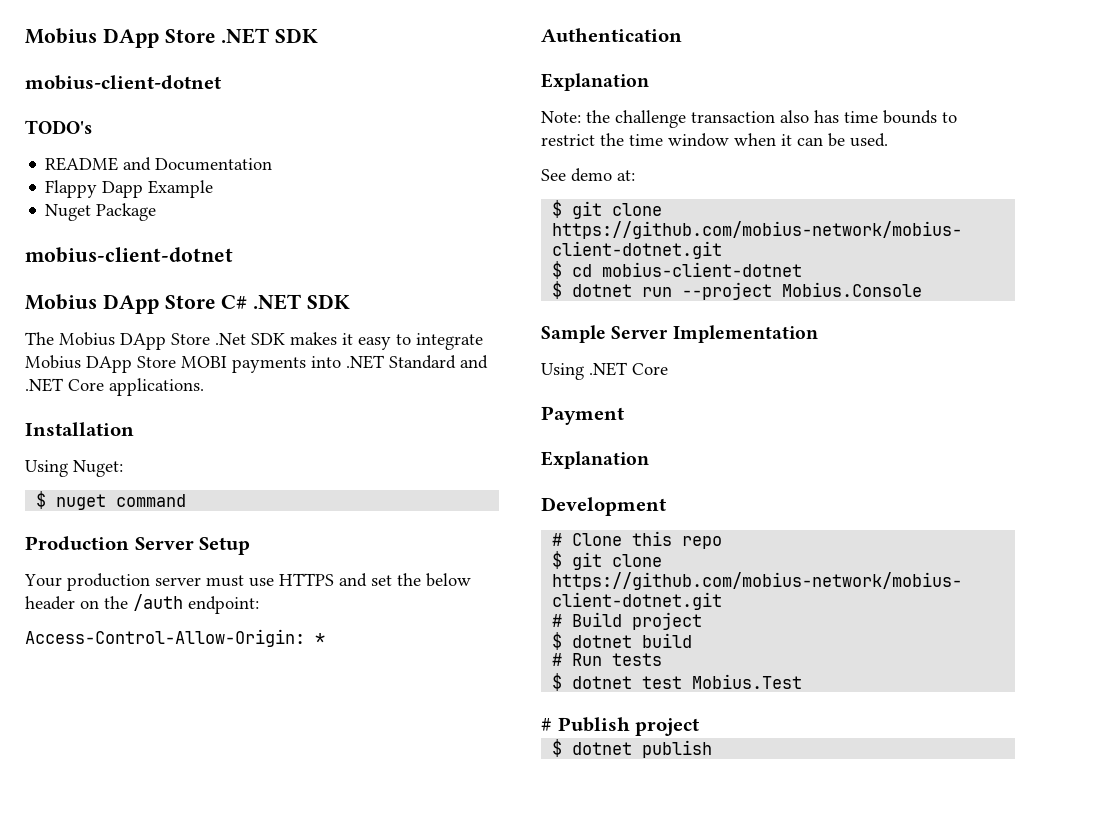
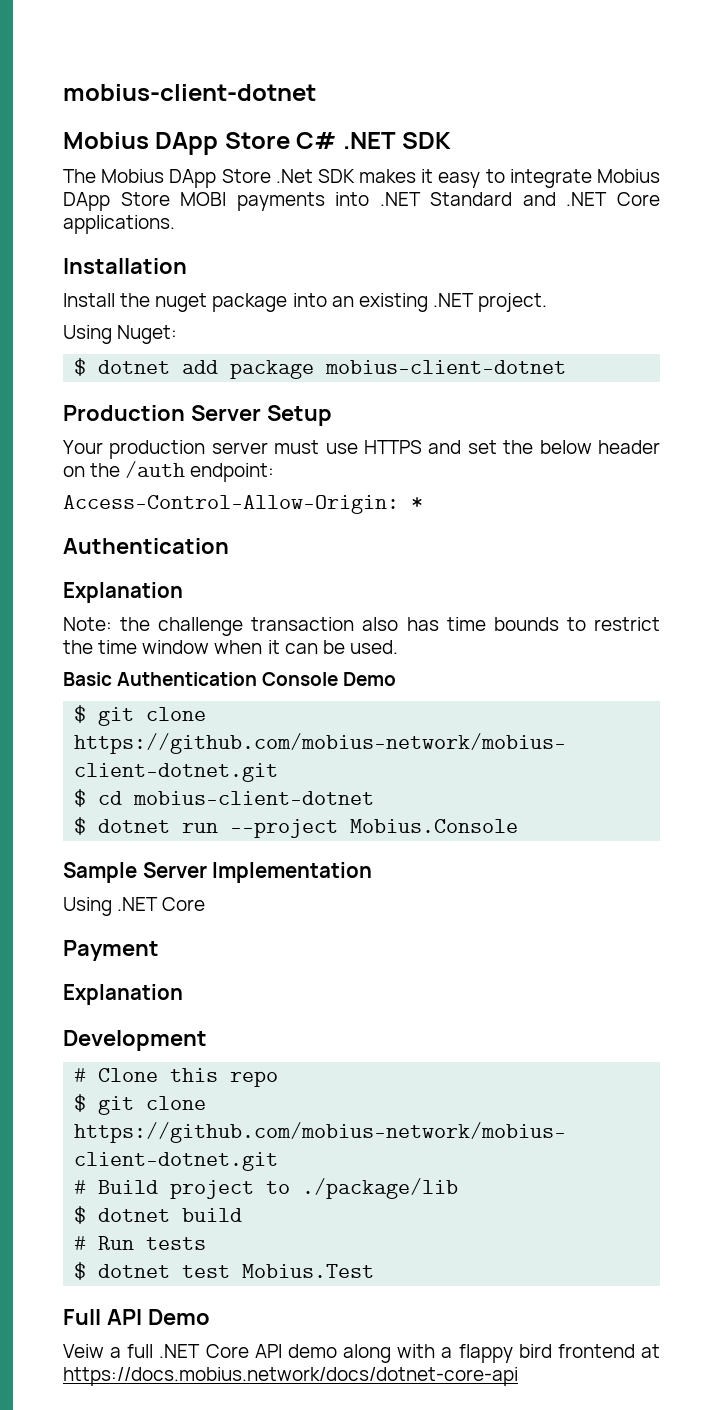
[25,28,319,48] [25,75,221,90] [25,120,92,134] [45,157,273,171] [45,180,214,198] [45,203,157,221] Mobius DApp Store .NET SDK // mobius-client-dotnet // TODO's // README and Documentation // Flappy Dapp Example // Nuget Package // -> (63, 92) none
(134, 429) none -> [63,293,548,312] // Install the nuget package into an existing .NET project.
[56,494,187,510] nuget command -> [98,360,567,379] dotnet add package mobius-client-dotnet
[541,168,635,182] See demo at: -> [63,672,397,686] Basic Authentication Console Demo
(703, 621) none -> [266,1178,459,1199] to ./package/lib
[541,717,700,736] [552,739,713,758] # Publish project // $ dotnet publish -> [63,1309,210,1325] [63,1344,660,1363] [63,1367,518,1386] Full API Demo // Veiw a full .NET Core API demo along with a flappy bird frontend at https://docs.mobius.network/docs/dotnet-core-api

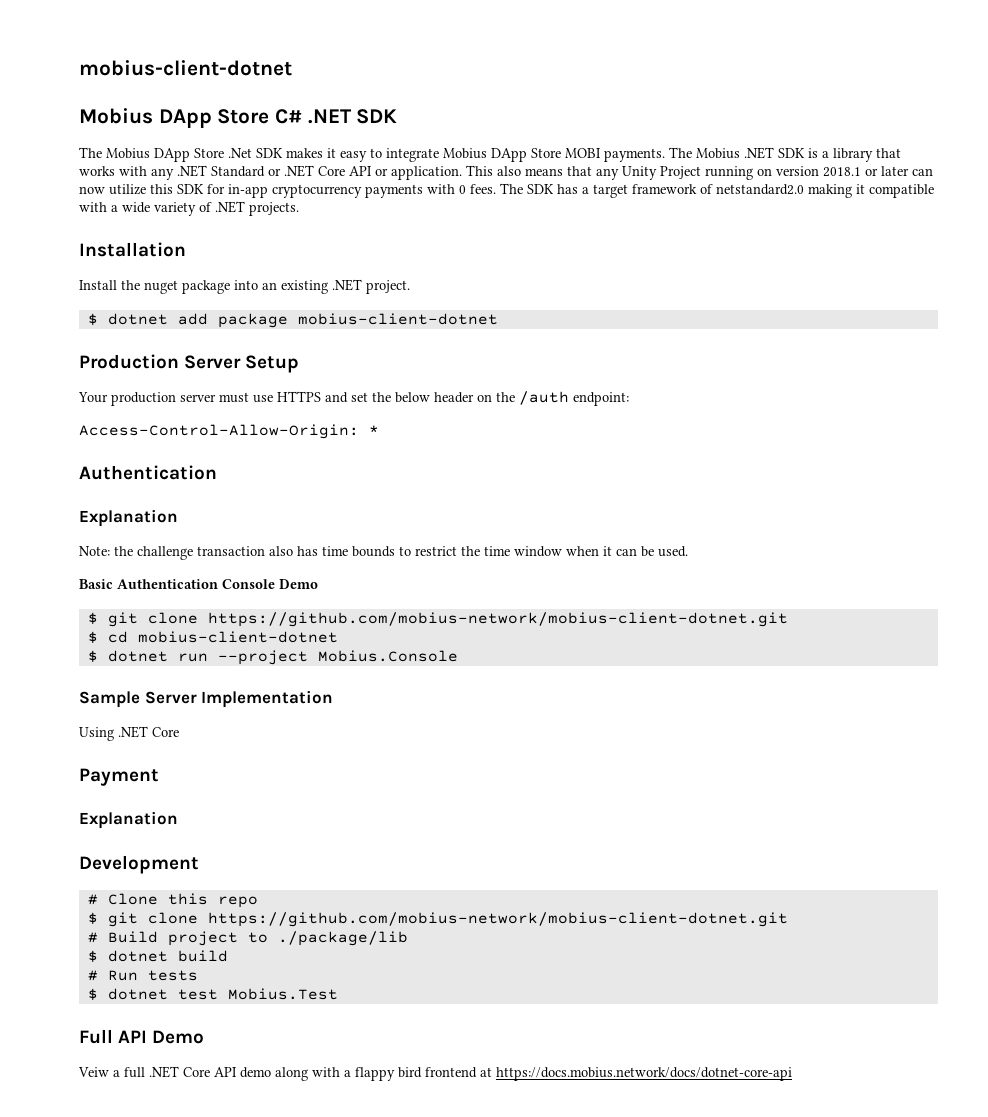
[236,192,370,211] payments into -> [604,147,901,162] [79,166,174,180] payments. The Mobius .NET SDK is a library that works with any
[522,192,660,206] [63,215,175,234] and .NET Core applications. -> [268,165,933,180] [79,183,934,198] [79,201,299,216] or .NET Core API or application. This also means that any Unity Project running on version 2018.1 or later can now utilize this SDK for in-app cryptocurrency payments with 0 fees. The SDK has a target framework of netstandard2.0 making it compatible with a wide variety of .NET projects.
[63,325,178,344] // Using Nuget: -> (410, 287) none

